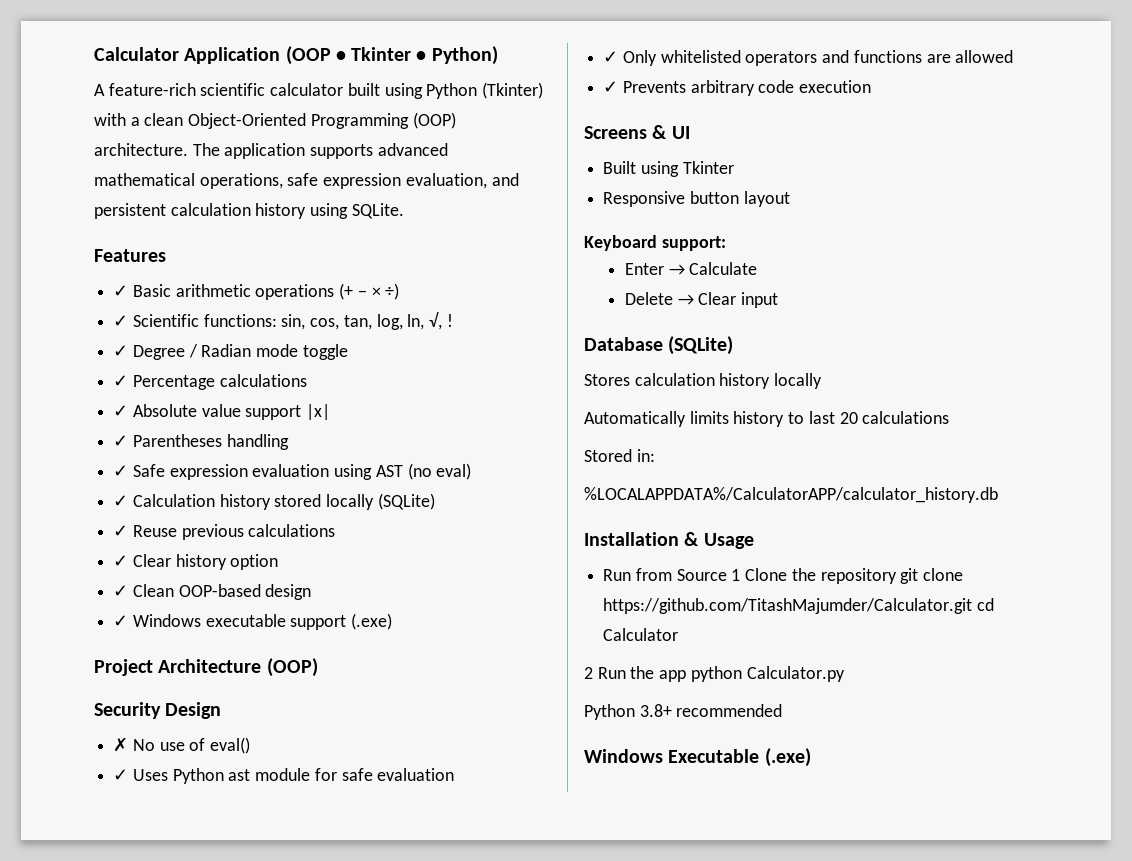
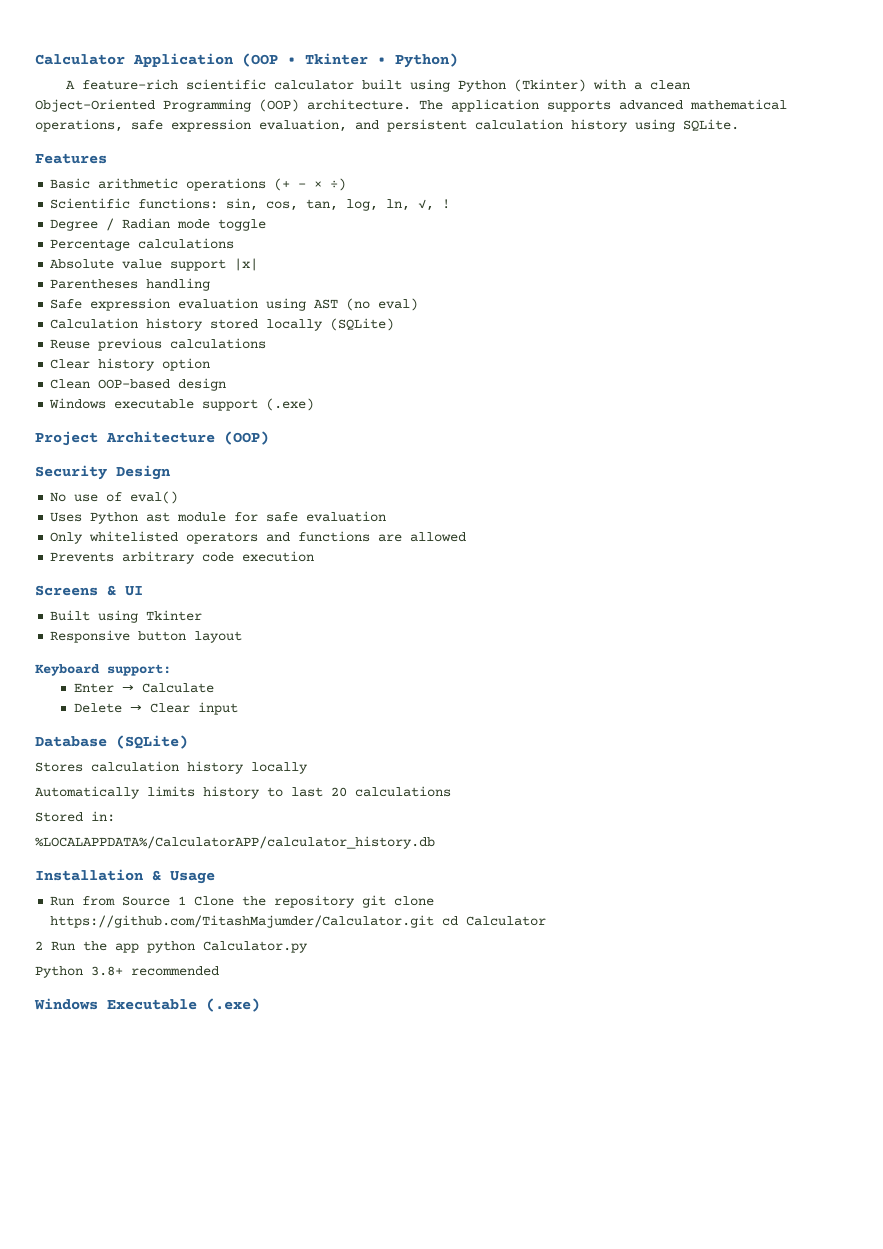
[113,285,129,297] ✓ -> (107, 158) none
[113,315,129,327] ✓ -> (347, 184) none
[113,345,129,357] ✓ -> (451, 204) none
[113,375,129,387] ✓ -> (267, 225) none
[113,405,129,417] ✓ -> (235, 243) none
[113,435,129,447] ✓ -> (259, 264) none
[113,465,129,477] ✓ -> (211, 284) none
[113,495,129,507] ✓ -> (419, 304) none
[113,525,129,537] ✓ -> (395, 324) none
[113,555,129,567] ✓ -> (267, 343) none
[113,585,129,597] ✓ -> (211, 364) none
[113,615,129,627] ✓ -> (227, 384) none
[113,737,129,752] ✗ -> (171, 472) none
[113,769,129,781] ✓ -> (179, 497) none
[603,51,619,63] ✓ -> (387, 516) none
[603,81,619,93] ✓ -> (467, 537) none

